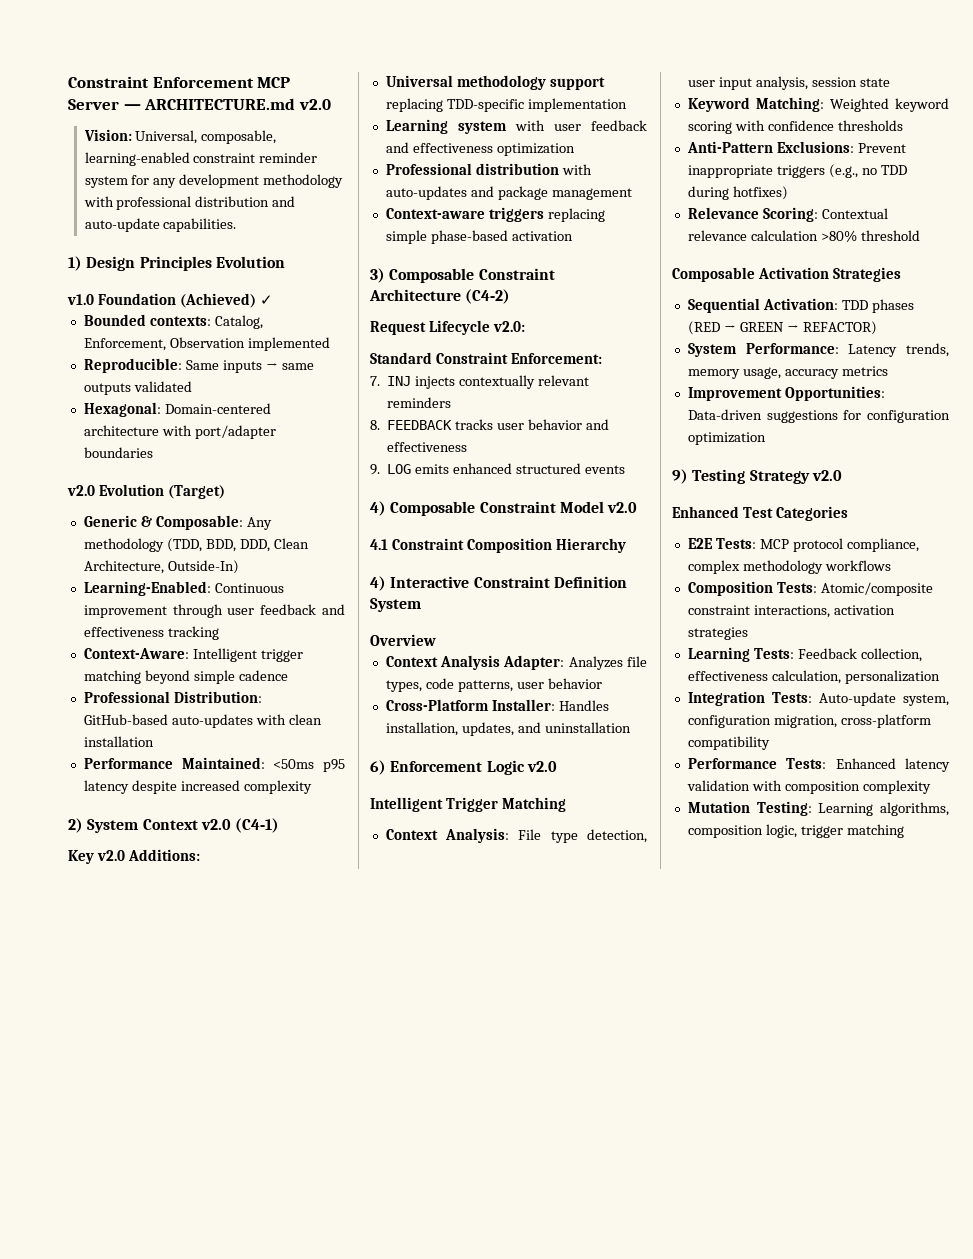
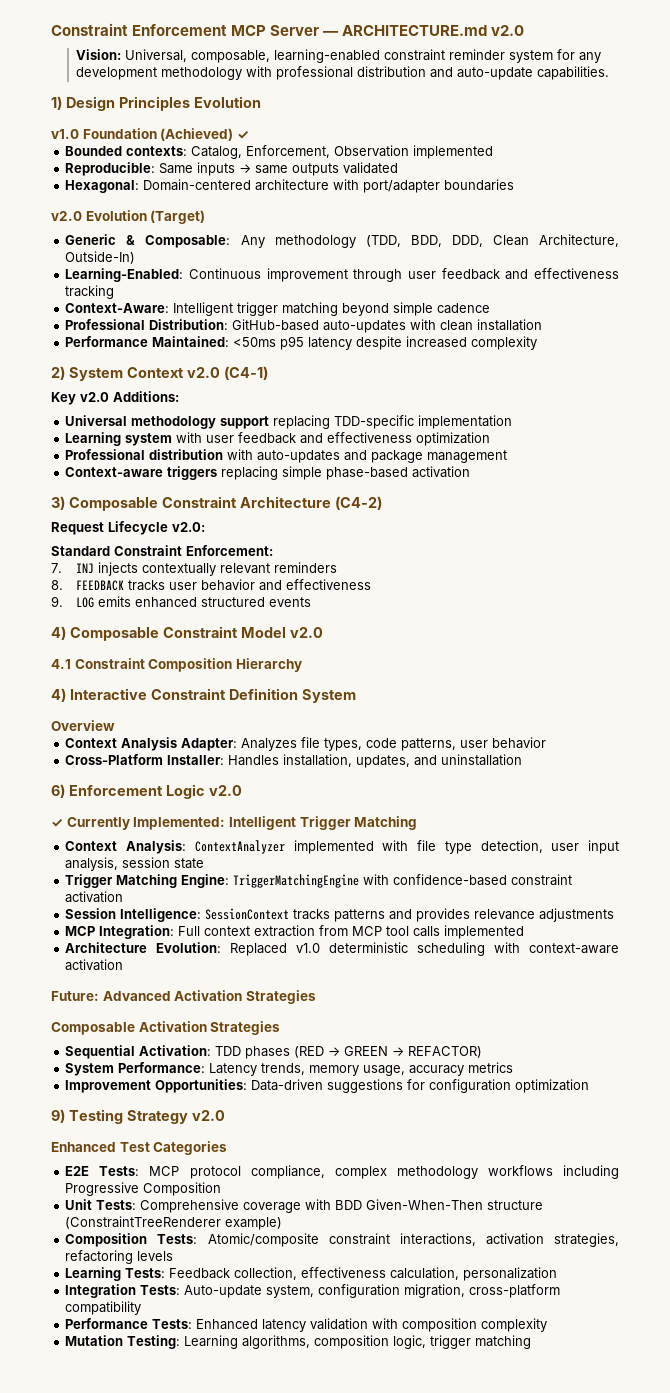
(557, 766) none -> [51,817,226,830] ✓ Currently Implemented:
[518,829,542,840] File -> [194,840,437,854] ContextAnalyzer implemented with file
[687,97,949,112] [687,120,903,134] [686,141,906,153] [687,164,907,178] [687,186,788,200] [687,207,888,222] [687,230,920,242] Keyword Matching: Weighted keyword scoring with confidence thresholds // Anti-Pattern Exclusions: Prevent inappropriate triggers (e.g., no TDD during hotfixes) // Relevance Scoring: Contextual relevance calculation >80% threshold -> [65,874,573,888] [65,891,124,903] [65,908,615,922] [65,925,525,939] [65,942,619,956] [65,959,124,971] [51,990,316,1004] Trigger Matching Engine: TriggerMatchingEngine with confidence-based constraint activation // Session Intelligence: SessionContext tracks patterns and provides relevance adjustments // MCP Integration: Full context extraction from MCP tool calls implemented // Architecture Evolution: Replaced v1.0 deterministic scheduling with context-aware activation // Future: Advanced Activation Strategies
(891, 565) none -> [563,1165,619,1179] [65,1182,222,1196] [65,1199,544,1213] [65,1216,283,1230] including Progressive Composition // Unit Tests: Comprehensive coverage with BDD Given-When-Then structure (ConstraintTreeRenderer example)
[687,627,748,640] strategies -> [554,1233,619,1247] [65,1250,174,1264] strategies, refactoring levels

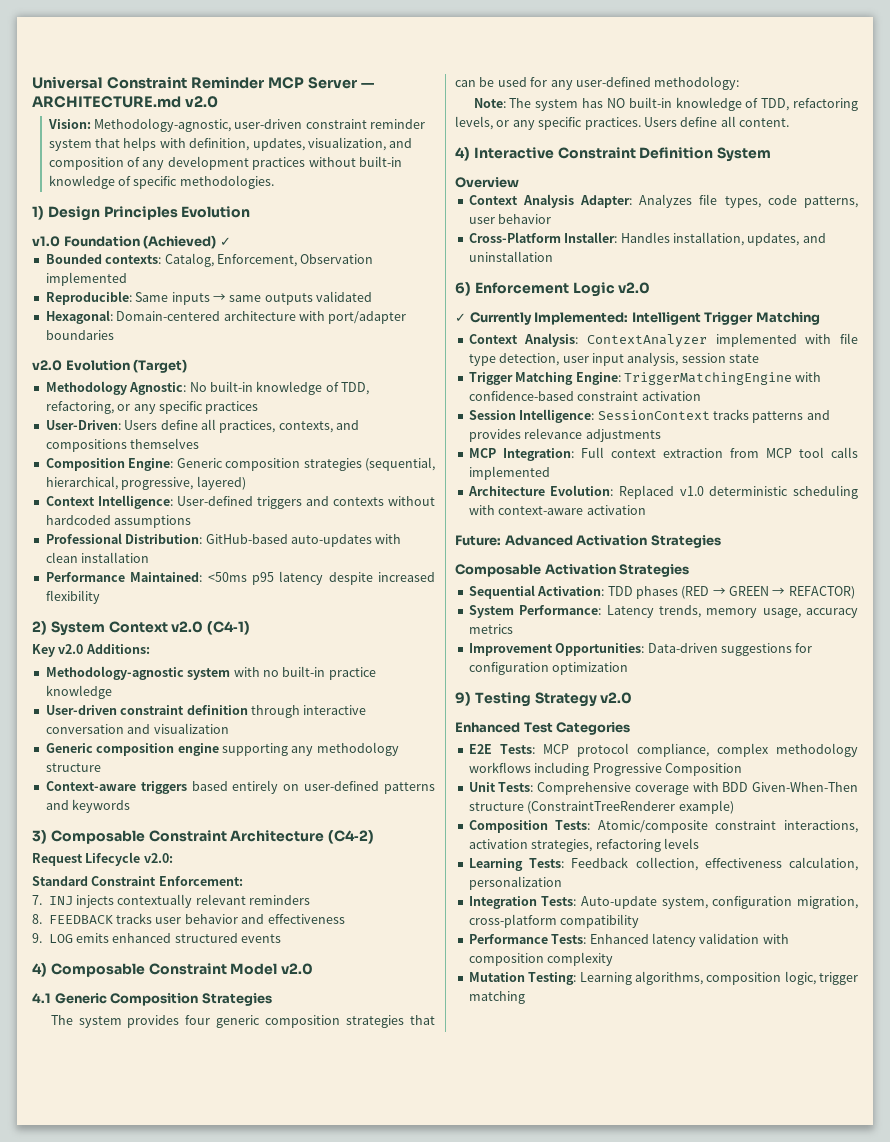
[51,23,228,36] Constraint Enforcement -> [32,76,264,89] Universal Constraint Reminder
[124,49,601,63] [75,66,609,80] Universal, composable, learning-enabled constraint reminder system for any development methodology with professional distribution and auto-update capabilities. -> [94,118,426,132] [48,137,413,151] [48,156,402,170] [48,175,274,189] Methodology-agnostic, user-driven constraint reminder system that helps with definition, updates, visualization, and composition of any development practices without built-in knowledge of specific methodologies.
[65,234,619,248] [65,251,136,264] [65,268,619,282] [65,285,115,299] [65,302,491,316] Generic & Composable: Any methodology (TDD, BDD, DDD, Clean Architecture, Outside-In) // Learning-Enabled: Continuous improvement through user feedback and effectiveness tracking // Context-Aware: Intelligent trigger matching beyond simple cadence -> [45,381,369,395] [45,401,259,414] [45,419,359,433] [45,438,200,452] [45,457,435,471] [45,476,246,490] [45,495,436,509] [45,515,192,528] Methodology Agnostic: No built-in knowledge of TDD, refactoring, or any specific practices // User-Driven: Users define all practices, contexts, and compositions themselves // Composition Engine: Generic composition strategies (sequential, hierarchical, progressive, layered) // Context Intelligence: User-defined triggers and contexts without hardcoded assumptions
[471,336,538,350] complexity -> [45,590,100,604] flexibility
[65,415,513,429] [65,432,491,446] [65,449,508,463] [65,466,471,480] Universal methodology support replacing TDD-specific implementation // Learning system with user feedback and effectiveness optimization // Professional distribution with auto-updates and package management // Context-aware triggers replacing simple phase-based activation -> [45,666,376,680] [45,685,112,699] [45,705,367,718] [45,723,229,734] [45,742,399,756] [45,763,101,772] [45,780,435,794] [45,799,131,813] Methodology-agnostic system with no built-in practice knowledge // User-driven constraint definition through interactive conversation and visualization // Generic composition engine supporting any methodology structure // Context-aware triggers based entirely on user-defined patterns and keywords
[74,658,302,672] Constraint Composition Hierarchy -> [54,993,272,1006] [50,1015,436,1028] [455,76,740,90] [473,97,858,111] [455,116,789,130] Generic Composition Strategies // The system provides four generic composition strategies that can be used for any user-defined methodology: // Note: The system has NO built-in knowledge of TDD, refactoring levels, or any specific practices. Users define all content.

